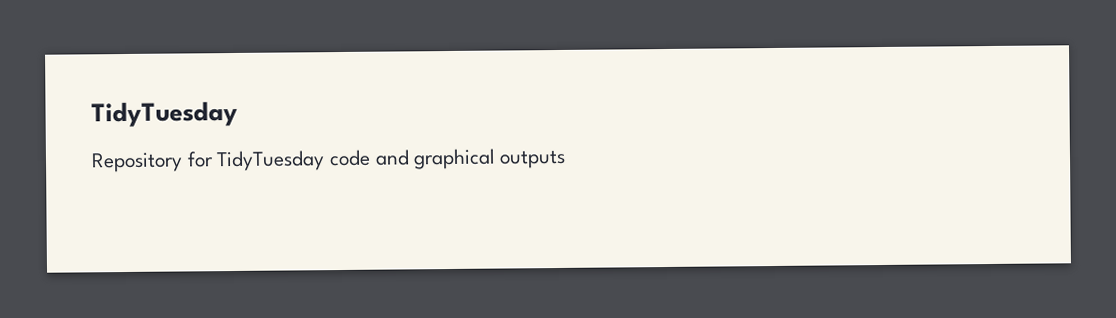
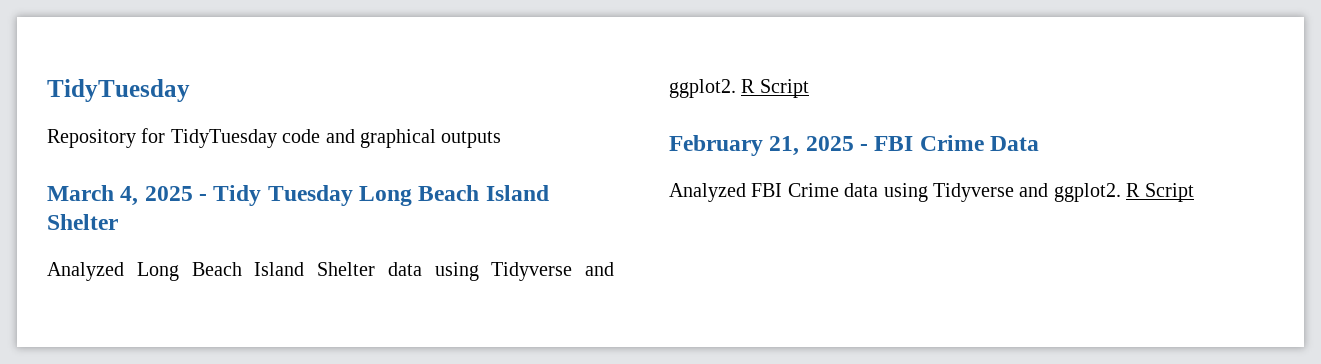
(567, 159) none -> [47,185,549,206] [47,214,118,230] [47,262,614,281] [669,79,809,98] [669,135,1040,156] [669,183,1194,202] // March 4, 2025 - Tidy Tuesday Long Beach Island Shelter // Analyzed Long Beach Island Shelter data using Tidyverse and ggplot2. R Script // February 21, 2025 - FBI Crime Data // Analyzed FBI Crime data using Tidyverse and ggplot2. R Script

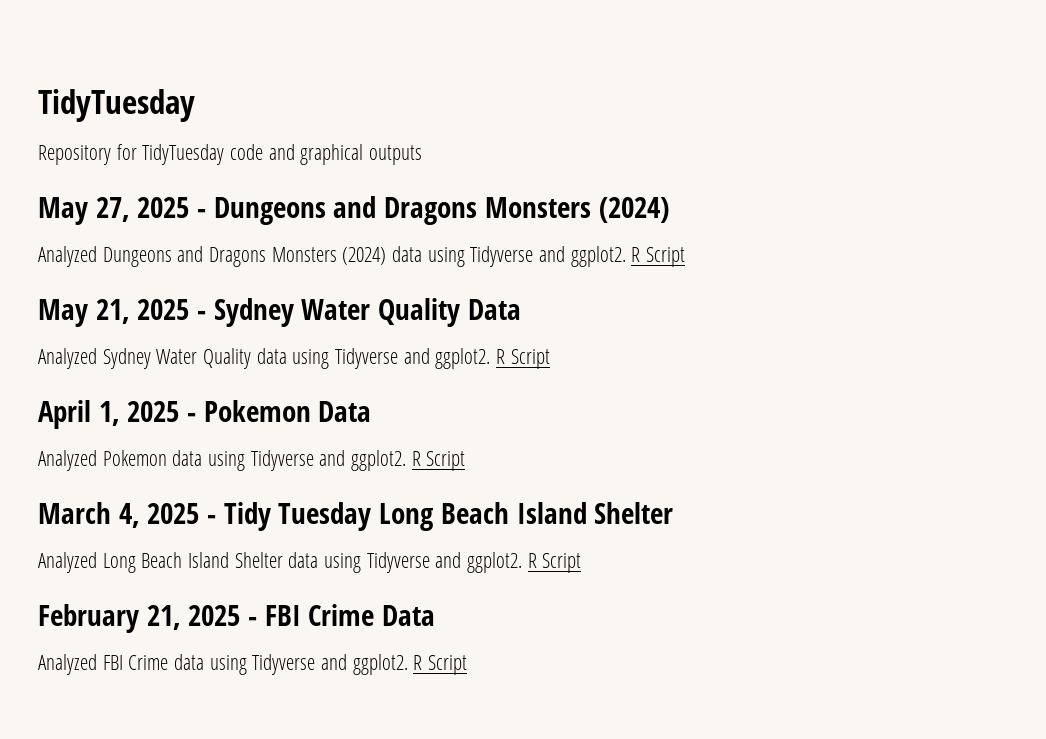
(502, 139) none -> [38,196,669,225] [38,246,686,267] [38,298,521,327] [38,348,550,369] [38,400,372,429] [38,450,466,471] // May 27, 2025 - Dungeons and Dragons Monsters (2024) // Analyzed Dungeons and Dragons Monsters (2024) data using Tidyverse and ggplot2. R Script // May 21, 2025 - Sydney Water Quality Data // Analyzed Sydney Water Quality data using Tidyverse and ggplot2. R Script // April 1, 2025 - Pokemon Data // Analyzed Pokemon data using Tidyverse and ggplot2. R Script

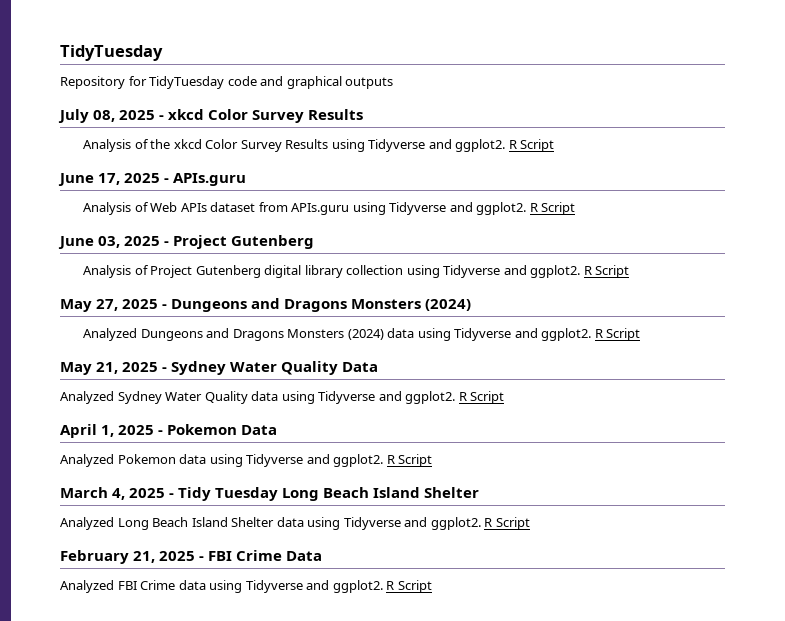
(423, 155) none -> [58,109,364,123] [83,139,555,152] [58,173,247,186] [83,202,576,215] [58,235,315,249] [83,265,630,278] // July 08, 2025 - xkcd Color Survey Results // Analysis of the xkcd Color Survey Results using Tidyverse and ggplot2. R Script // June 17, 2025 - APIs.guru // Analysis of Web APIs dataset from APIs.guru using Tidyverse and ggplot2. R Script // June 03, 2025 - Project Gutenberg // Analysis of Project Gutenberg digital library collection using Tidyverse and ggplot2. R Script

